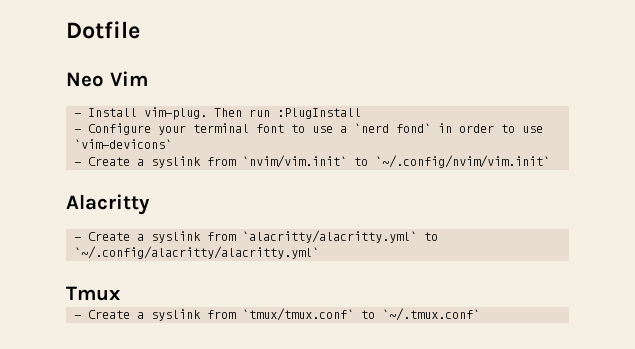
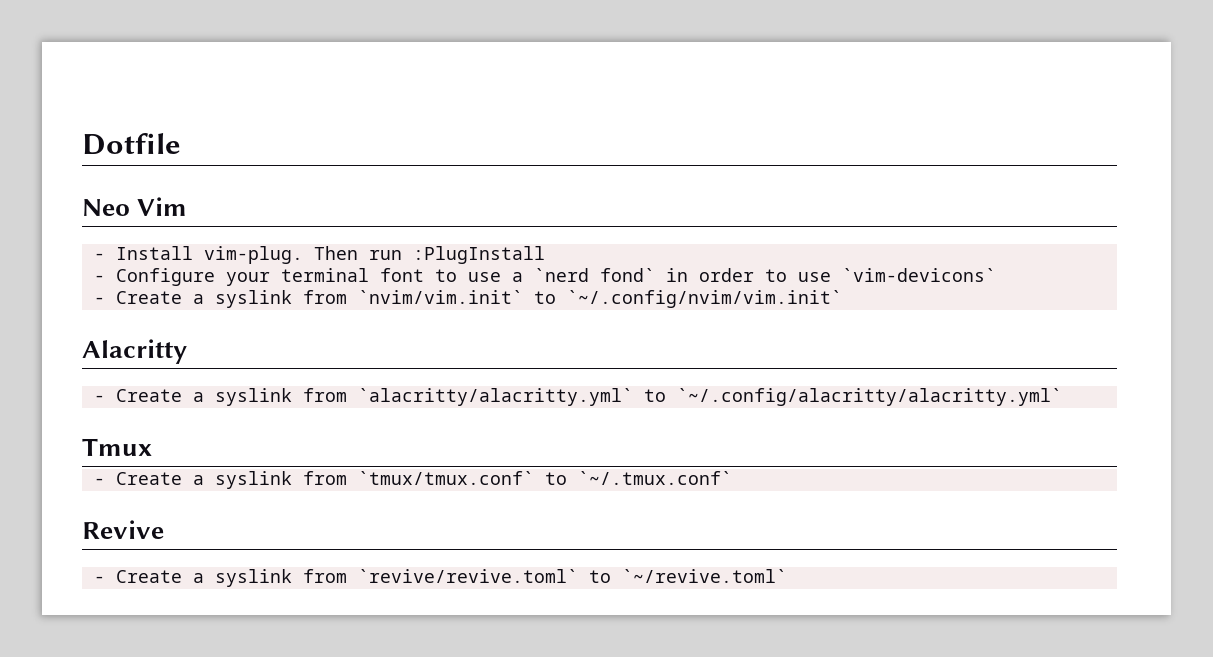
(480, 314) none -> [82,520,164,539] [93,569,787,587] // Revive // - Create a syslink from `revive/revive.toml` to `~/revive.toml`

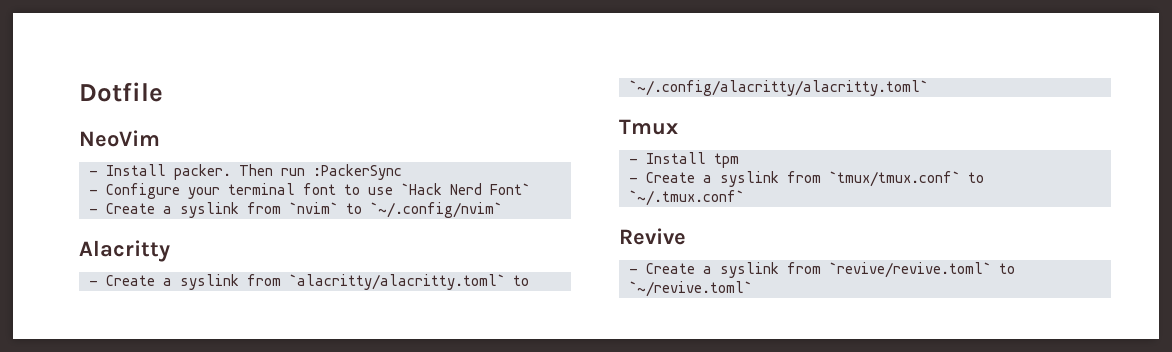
[82,197,188,216] [93,246,303,264] Neo Vim // - Install vim-plug. -> [79,130,160,147] [88,164,231,180] NeoVim // - Install packer.
[412,246,545,264] :PlugInstall -> [312,164,402,180] :PackerSync
[511,268,996,282] [93,290,842,308] a `nerd fond` in order to use `vim-devicons` // - Create a syslink from `nvim/vim.init` to `~/.config/nvim/vim.init` -> [400,183,530,195] [88,202,502,218] `Hack Nerd Font` // - Create a syslink from `nvim` to `~/.config/nvim`
[357,388,1062,406] [82,438,152,456] `alacritty/alacritty.yml` to `~/.config/alacritty/alacritty.yml` // Tmux -> [288,274,529,290] [628,80,928,96] [619,119,678,135] [628,152,739,168] `alacritty/alacritty.toml` to `~/.config/alacritty/alacritty.toml` // Tmux // - Install tpm

